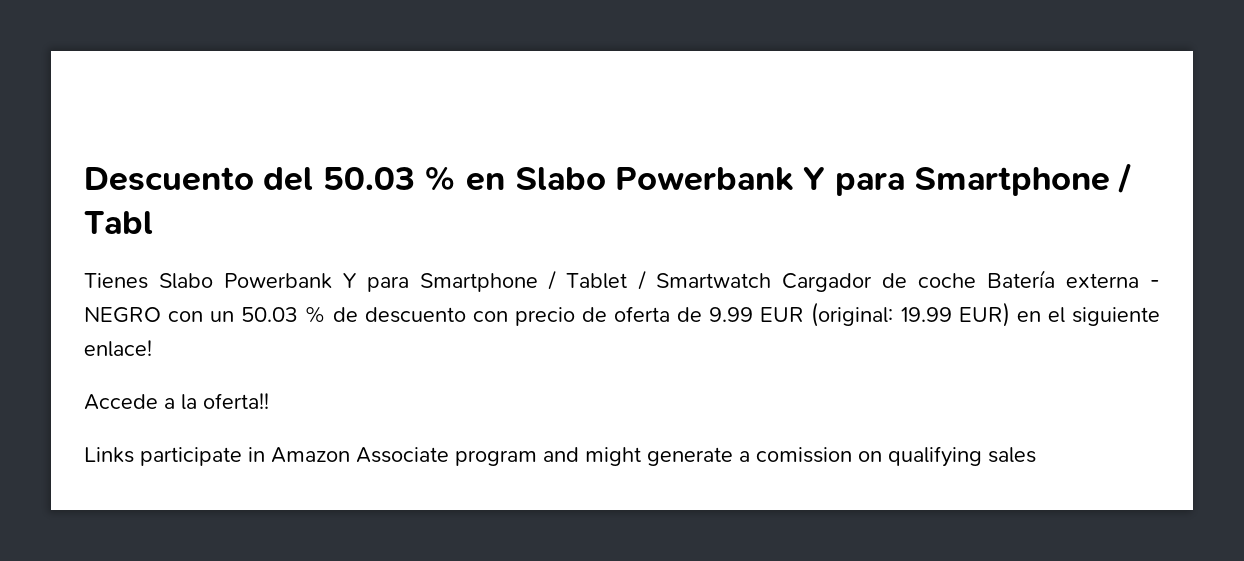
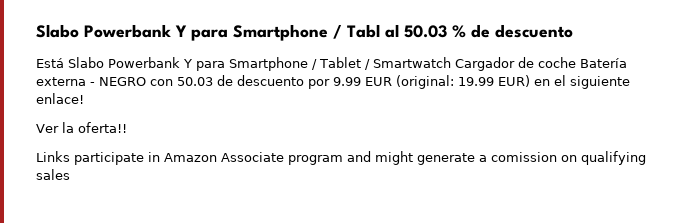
[84,166,506,191] Descuento del 50.03 % en -> (36, 31) none
[84,273,148,289] // Tienes -> [385,24,573,38] [36,58,64,68] al 50.03 % de descuento // Está
[210,306,703,326] un 50.03 % de descuento con precio de oferta de -> [177,75,330,89] 50.03 de descuento por
[84,394,175,410] Accede a -> [36,124,59,133] Ver

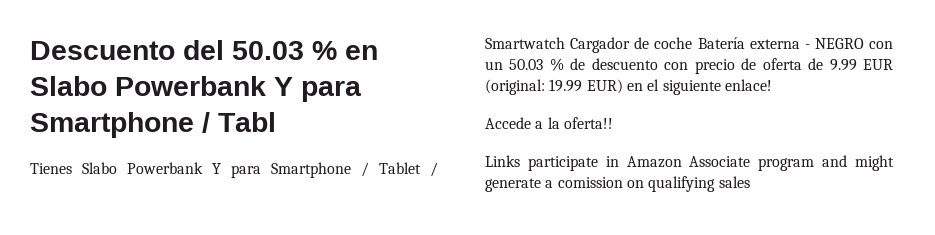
(36, 31) none -> [30,40,378,60] Descuento del 50.03 % en
[385,24,573,38] [36,58,64,68] al 50.03 % de descuento // Está -> [30,163,72,174] // Tienes
[177,75,330,89] 50.03 de descuento por -> [485,58,824,74] un 50.03 % de descuento con precio de oferta de
[36,124,59,133] Ver -> [485,117,544,129] Accede a

